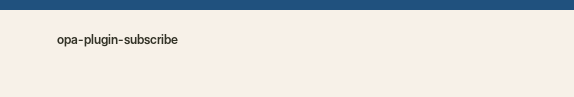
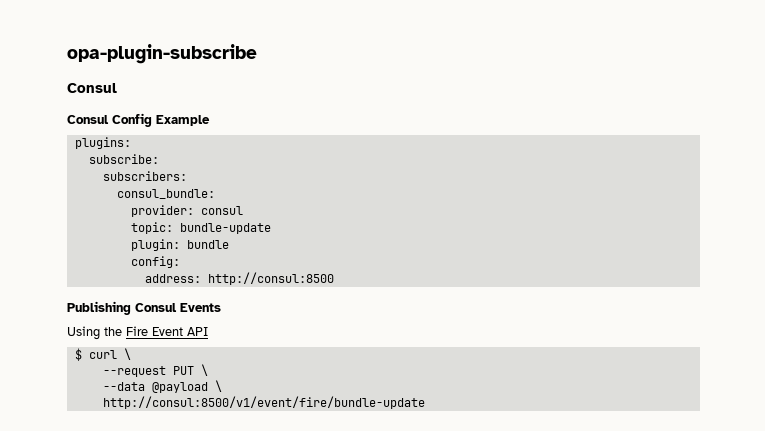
(178, 40) none -> [67,83,117,93] [67,113,210,127] [74,137,131,149] [88,154,159,164] [102,171,187,181] [116,189,215,199] [130,205,243,217] [130,222,271,234] [130,239,229,251] [130,256,180,268] [144,272,334,285] [67,301,221,315] [67,326,208,340] [74,348,131,361] [102,364,208,377] [102,380,222,393] [102,396,425,409] // Consul // Consul Config Example // plugins: // subscribe: // subscribers: // consul_bundle: // provider: consul // topic: bundle-update // plugin: bundle // config: // address: http://consul:8500 // Publishing Consul Events // Using the Fire Event API // $ curl \ // --request PUT \ // --data @payload \ // http://consul:8500/v1/event/fire/bundle-update

